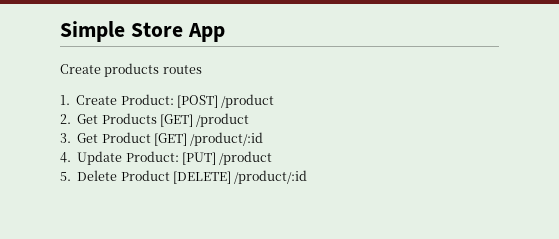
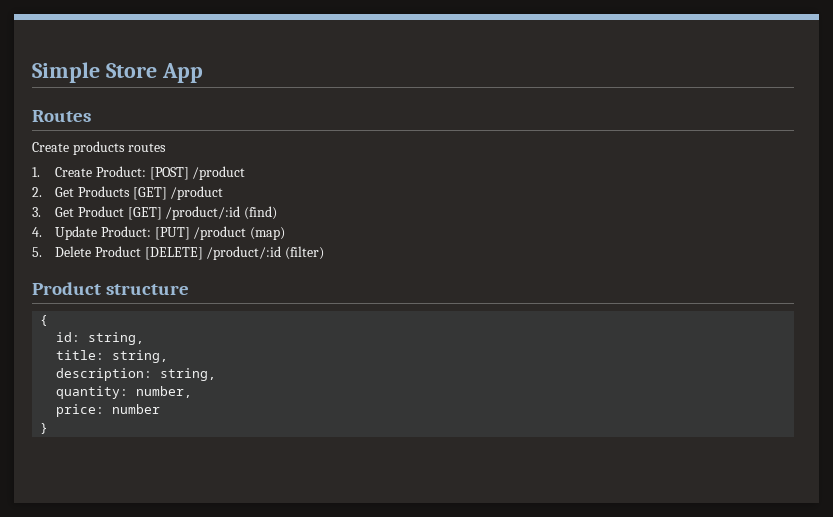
(225, 32) none -> [32,110,91,122] // Routes
(264, 139) none -> [244,206,278,220] (find)
(273, 158) none -> [250,227,286,240] (map)
(308, 177) none -> [285,246,325,260] [32,282,190,295] [40,315,49,326] [56,332,145,345] [56,350,169,363] [56,368,217,381] [56,386,193,399] [56,404,161,417] [40,423,49,434] (filter) // Product structure // { // id: string, // title: string, // description: string, // quantity: number, // price: number // }

